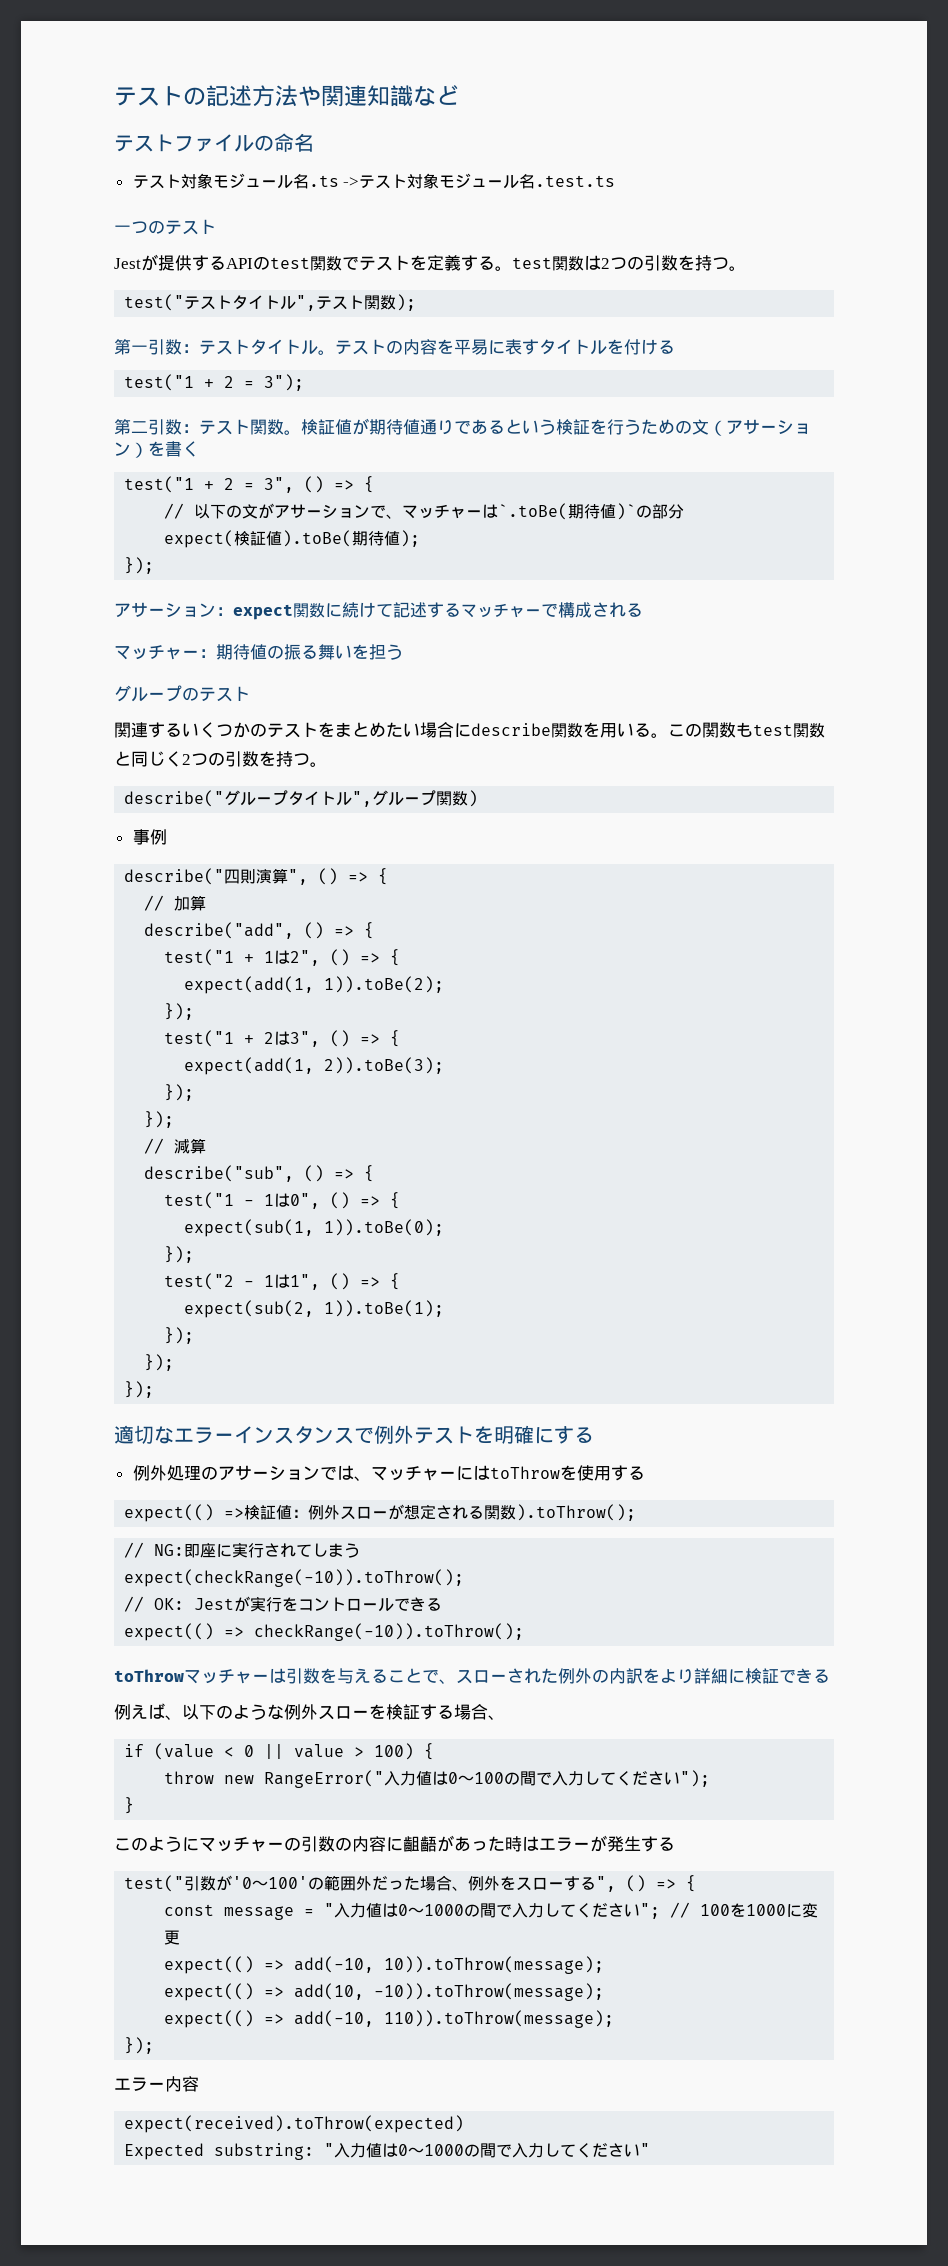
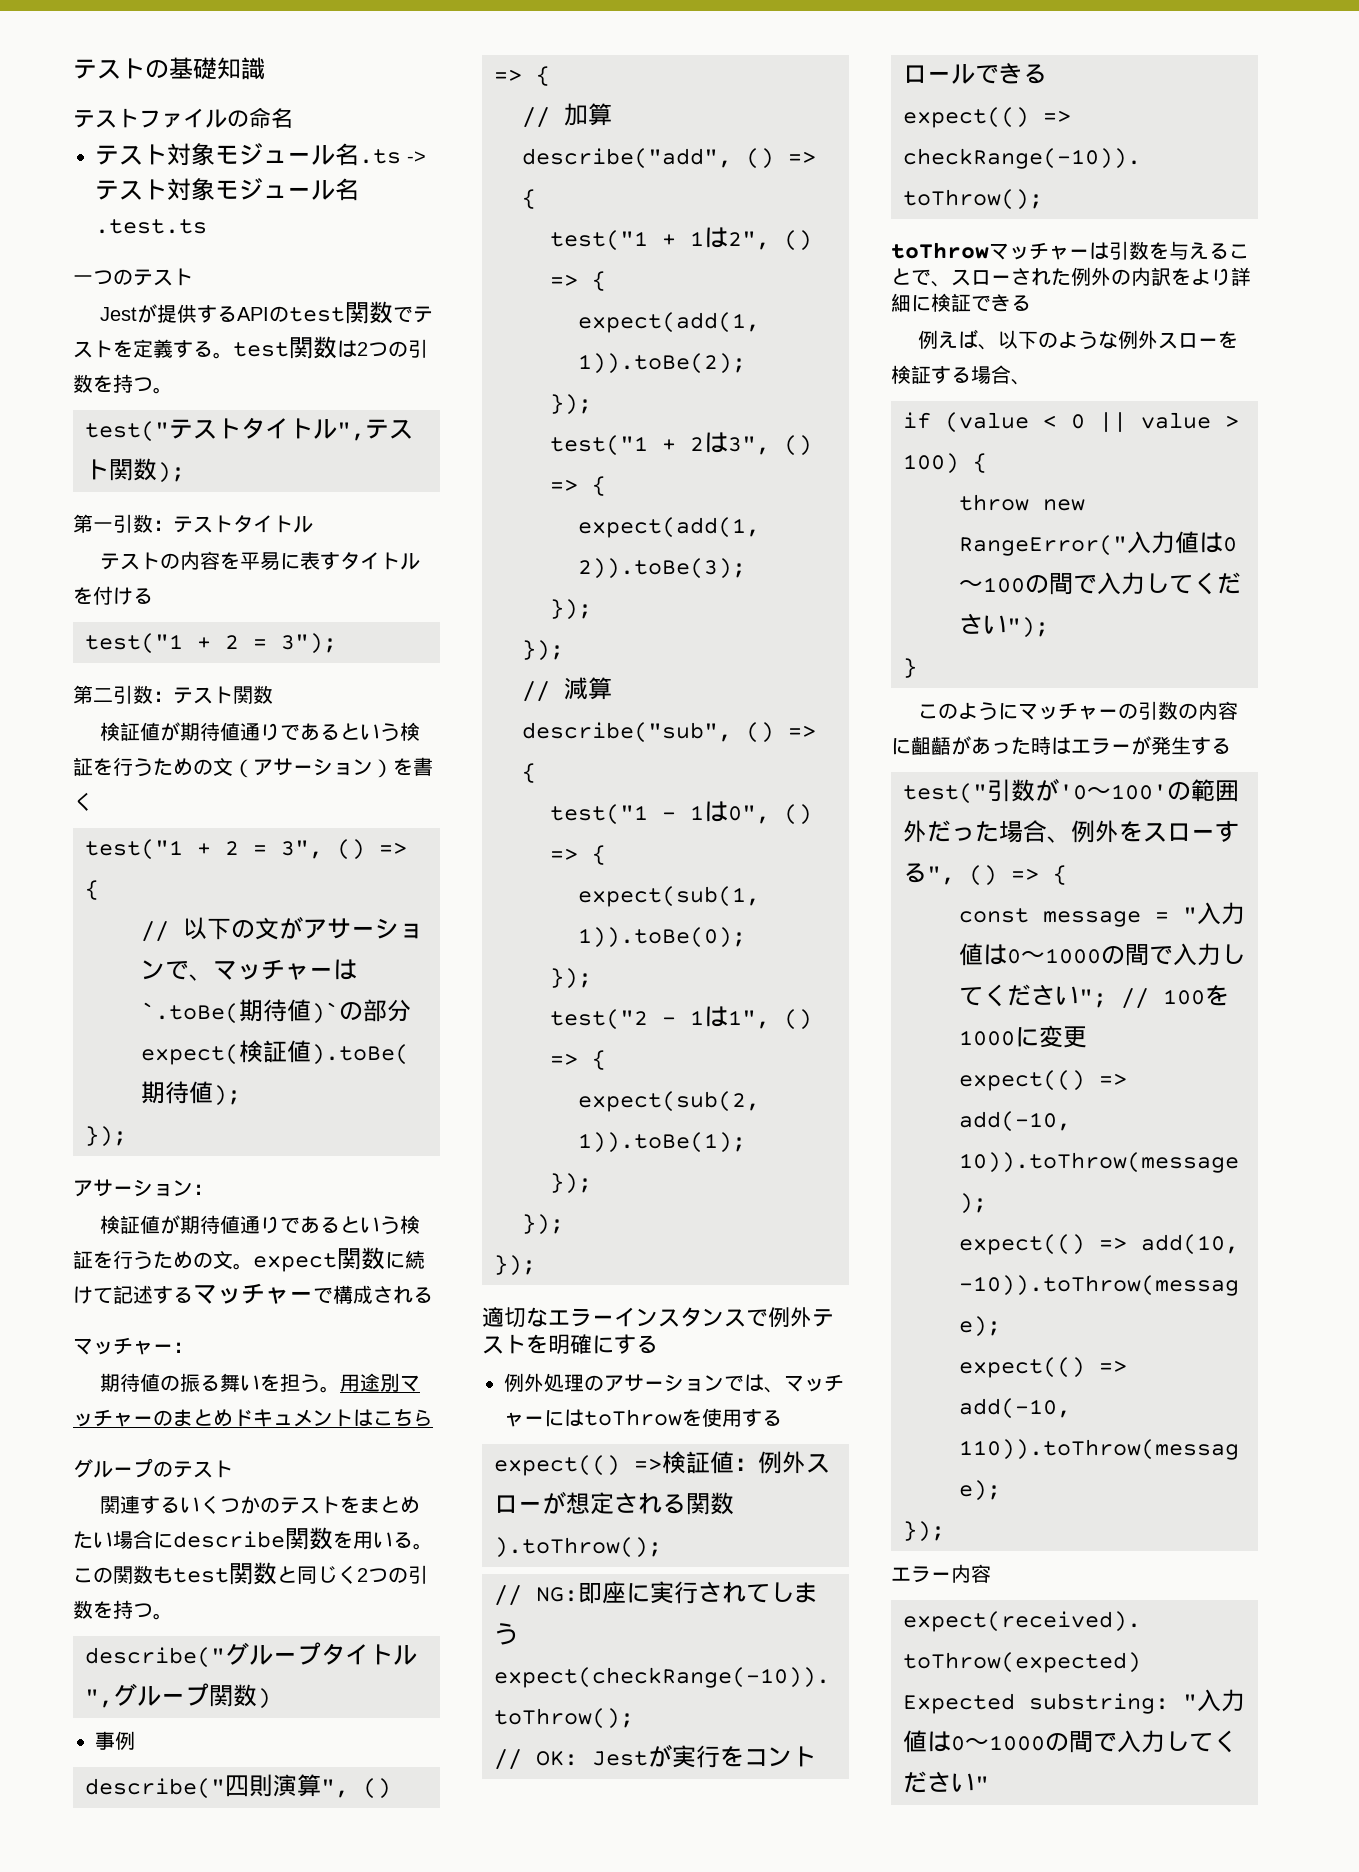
[114,85,367,107] テストの記述方法や関連 -> [73,57,217,80] テストの基礎
[413,85,459,106] など -> (265, 68) none
[318,350,335,355] 。 -> (313, 524) //
[284,430,301,435] 。 -> (273, 694) //
(233, 611) none -> [100,1215,421,1235] [73,1250,253,1270] // 検証値が期待値通りであるという検証を行うための文。
(216, 653) none -> (193, 1347) //
(403, 652) none -> [320,1373,421,1393] [73,1408,433,1427] 。用途別マッチャーのまとめドキュメントはこちら

